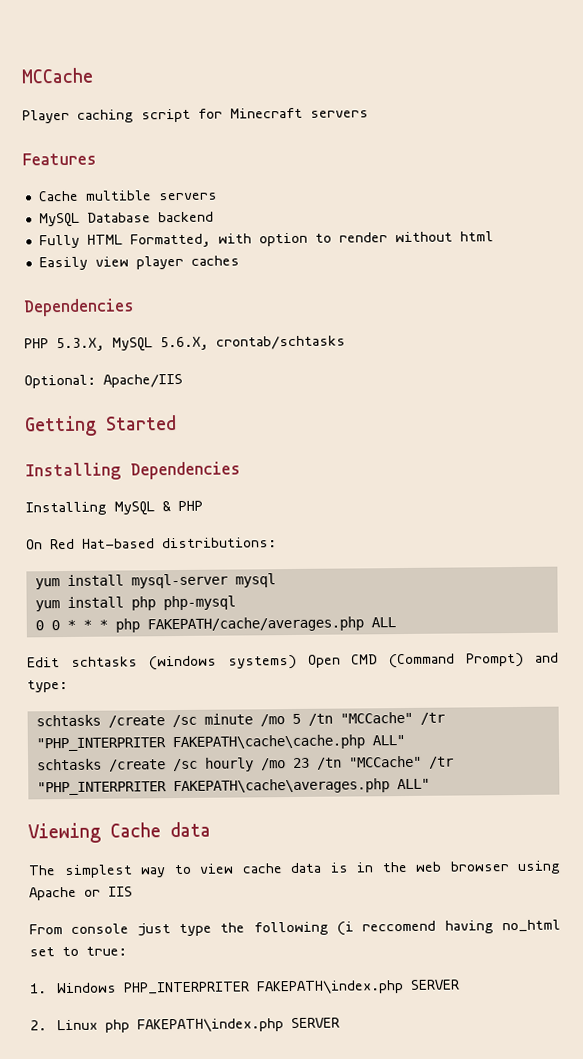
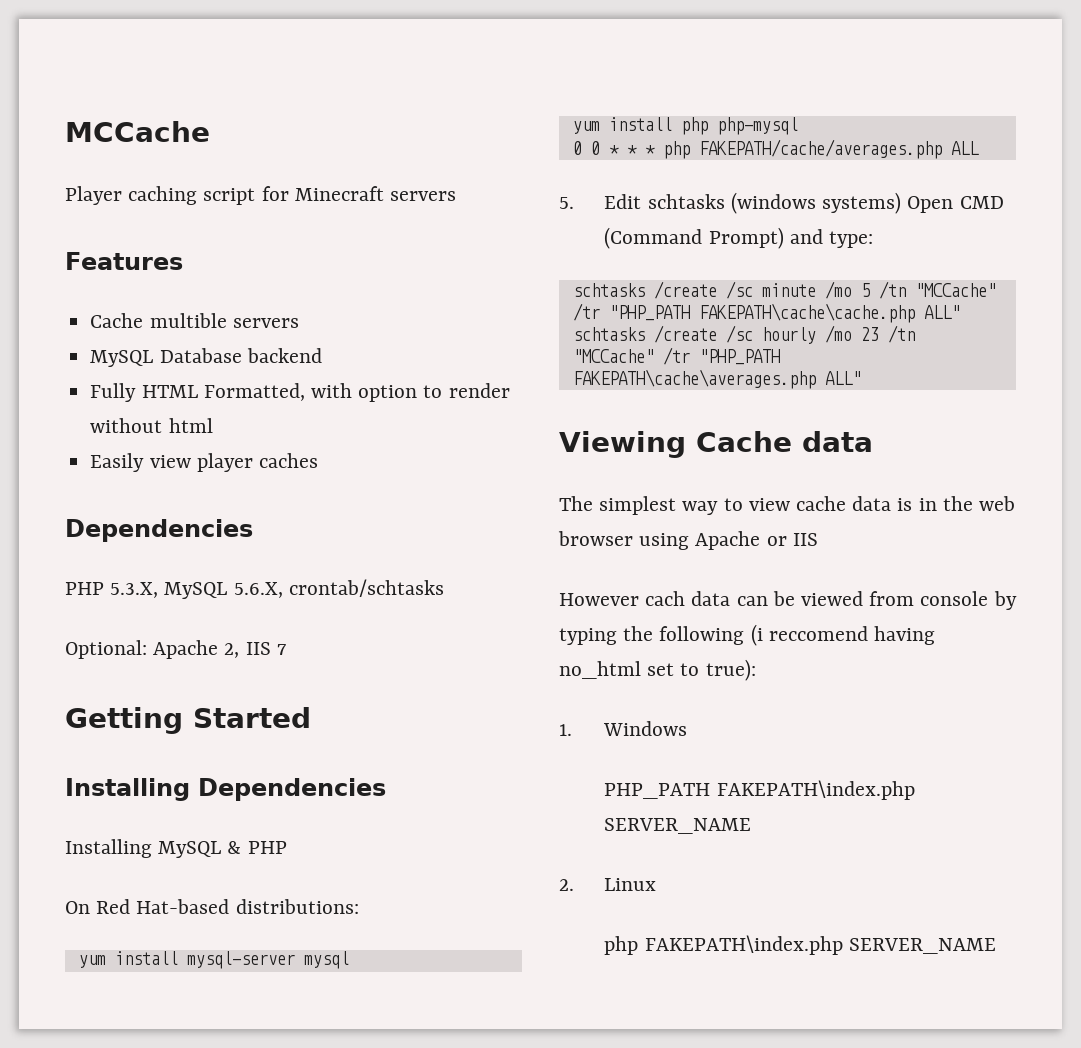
[103,373,183,388] Apache/IIS -> [153,640,286,659] Apache 2, IIS 7
(396, 622) none -> [559,197,574,209] 5.
[35,737,166,752] "PHP_INTERPRITER -> [608,305,690,321] "PHP_PATH
[36,781,167,796] "PHP_INTERPRITER -> [698,349,780,365] "PHP_PATH
[29,923,213,937] From console just type -> [559,591,1017,610] [559,628,617,645] However cach data can be viewed from console by typing
[86,946,127,956] true: -> [705,659,756,681] true):
[123,979,460,995] PHP_INTERPRITER FAKEPATH\index.php SERVER -> [604,780,915,800] [604,818,752,834] // PHP_PATH FAKEPATH\index.php SERVER_NAME
(98, 1025) none -> (657, 884) //
[290,1017,340,1029] SERVER -> [848,938,996,954] SERVER_NAME

